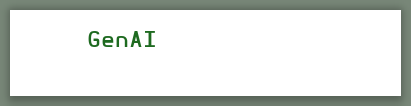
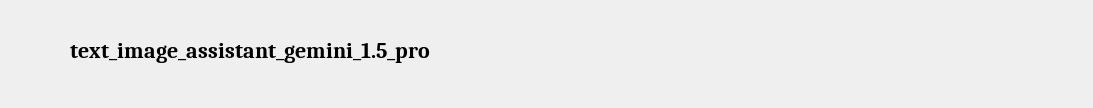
[87,31,157,47] GenAI -> [70,42,430,63] text_image_assistant_gemini_1.5_pro

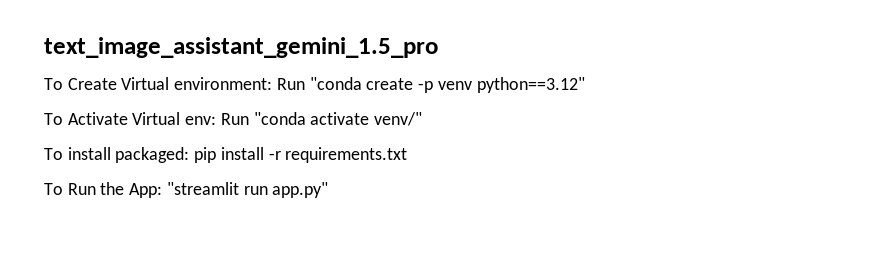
(430, 52) none -> [44,77,585,93] [44,112,423,126] [44,147,408,163] [44,182,329,198] // To Create Virtual environment: Run "conda create -p venv python==3.12" // To Activate Virtual env: Run "conda activate venv/" // To install packaged: pip install -r requirements.txt // To Run the App: "streamlit run app.py"

